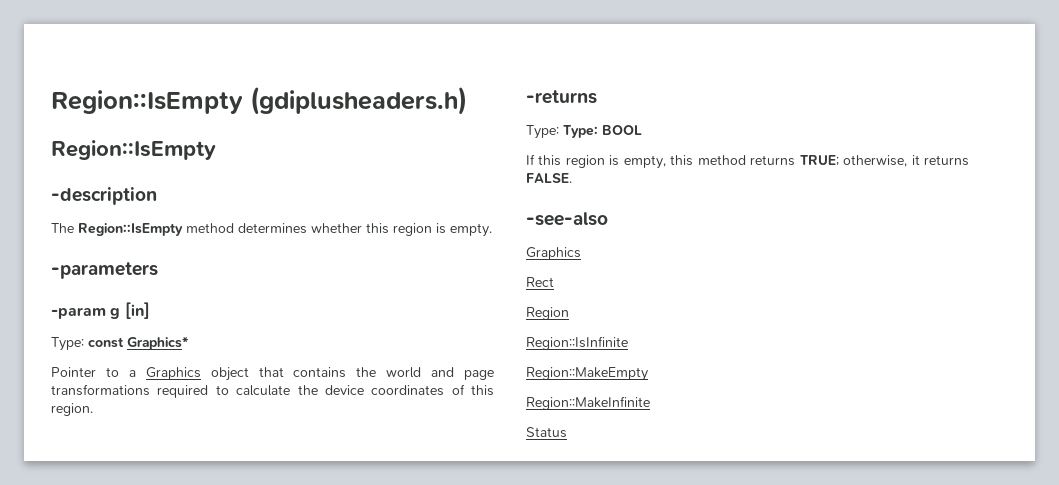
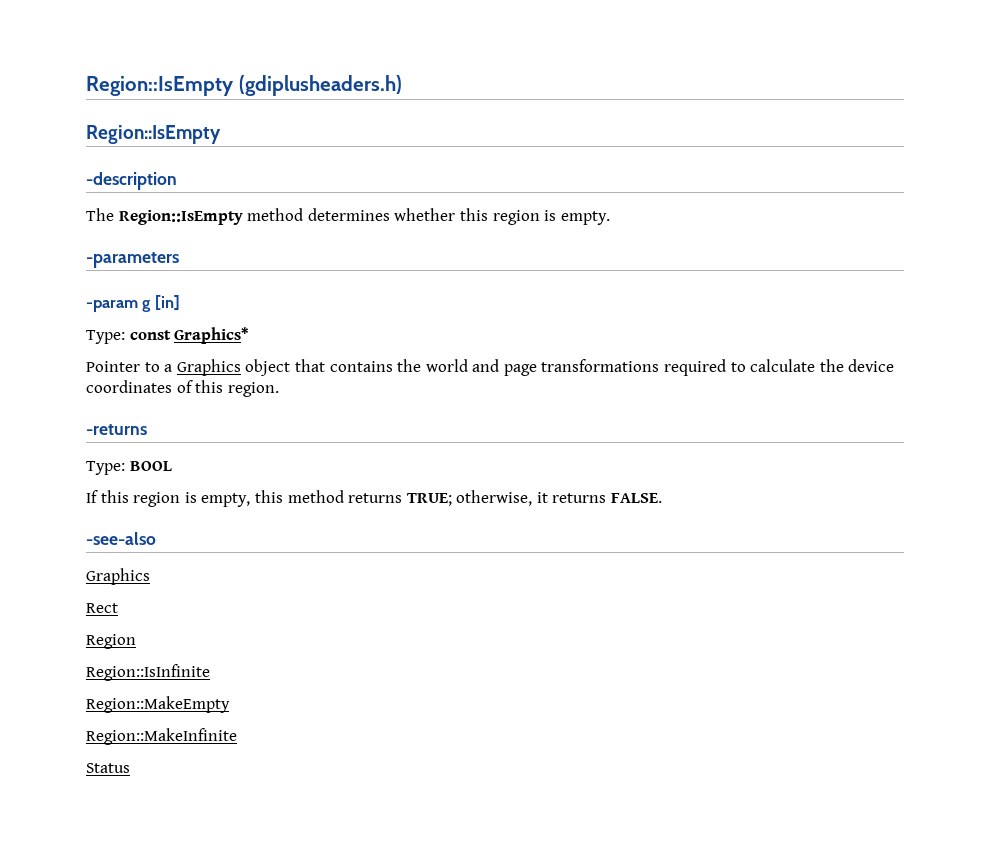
[563,125,598,138] Type: -> (125, 468) none

